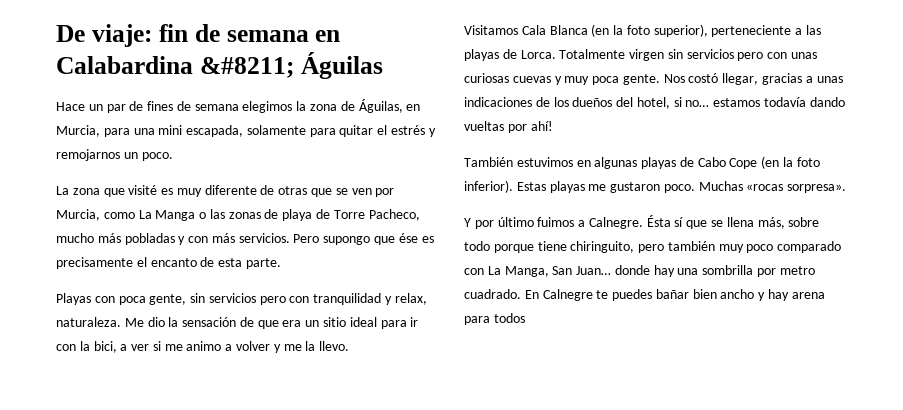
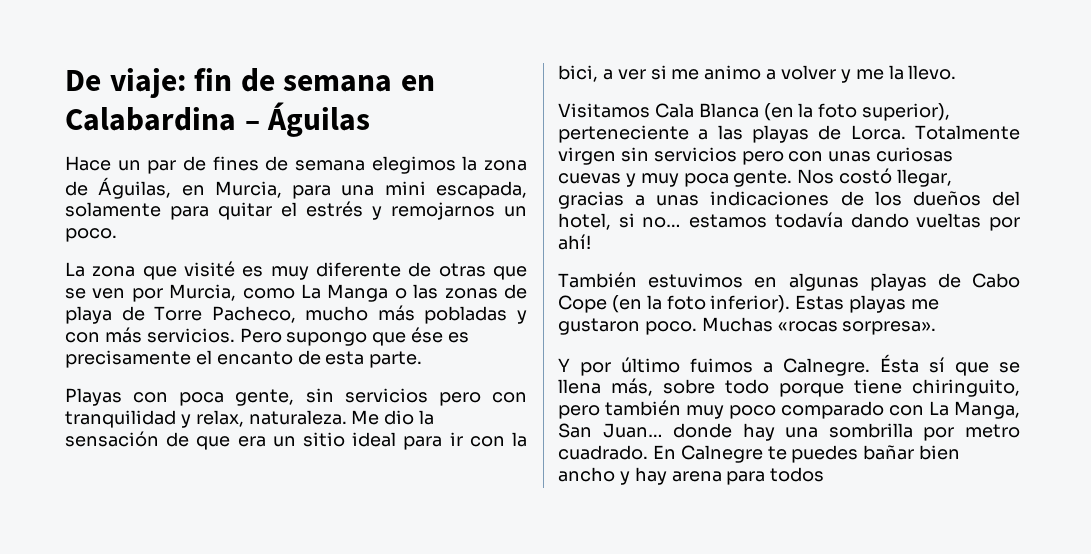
[199,57,294,78] &#8211; -> [244,121,260,130] –

